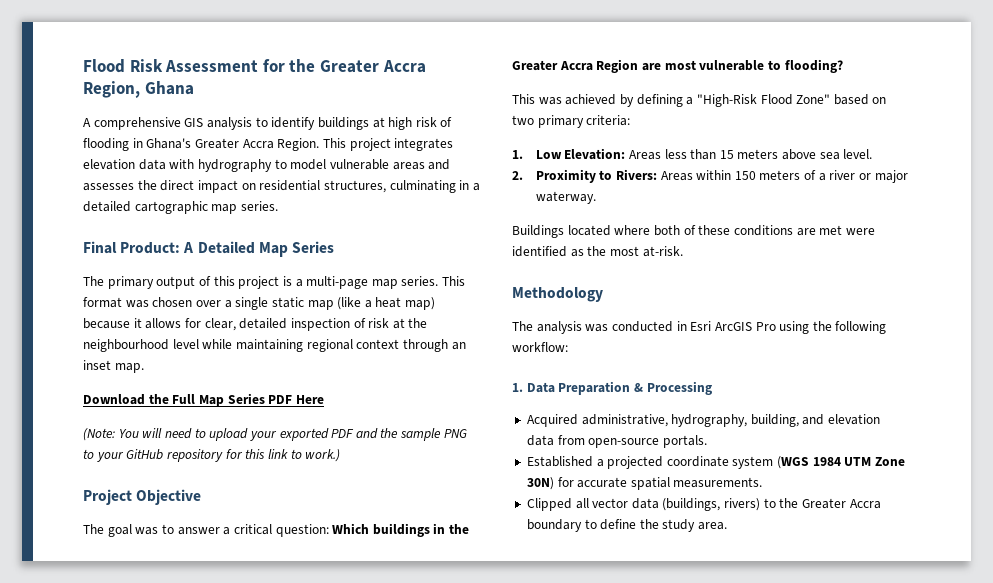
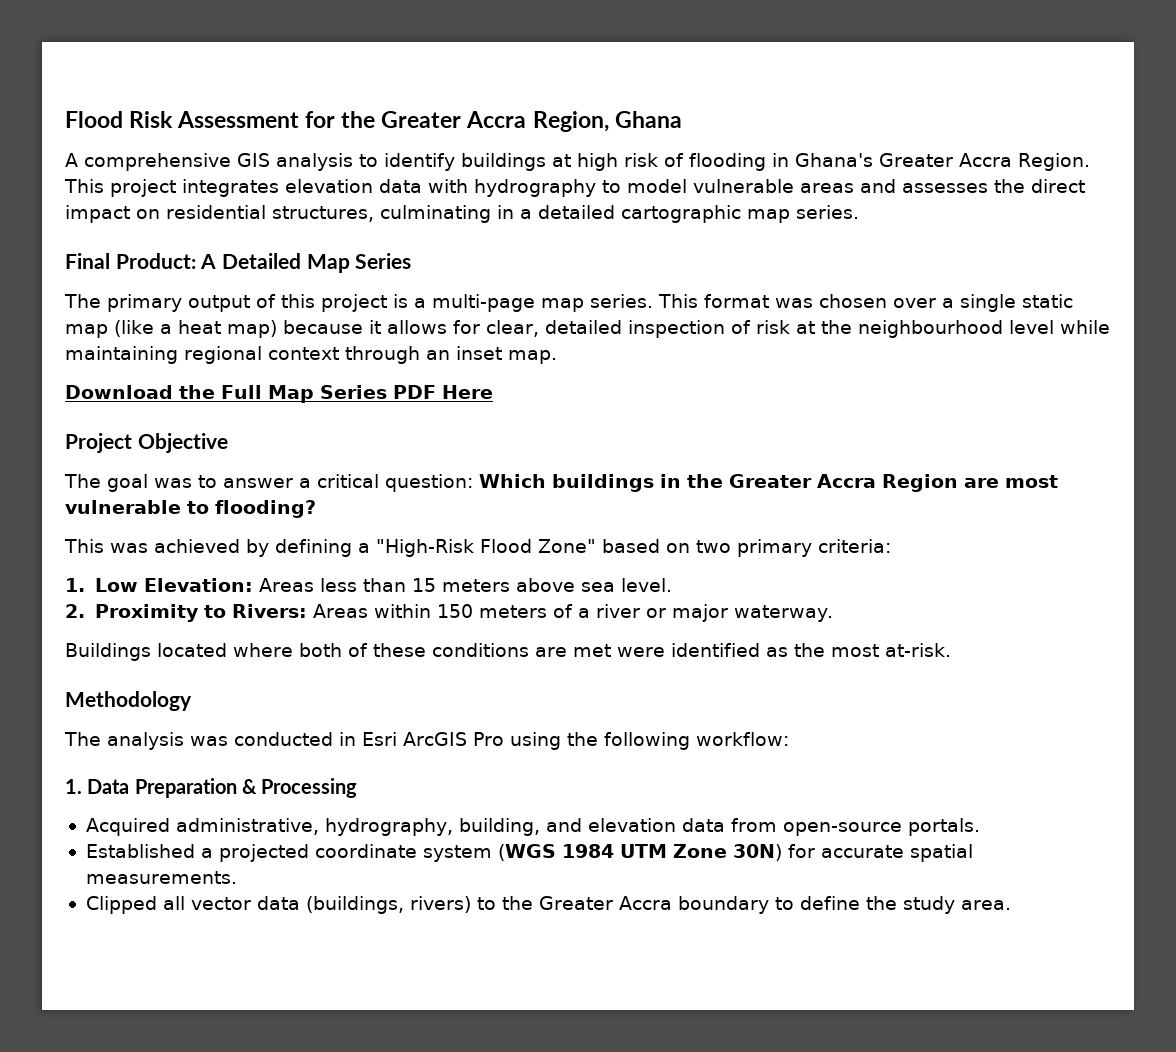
[83,428,467,441] [83,449,341,462] // (Note: You will need to upload your exported PDF and the sample PNG to your GitHub repository for this link to work.) -> (493, 392) none

